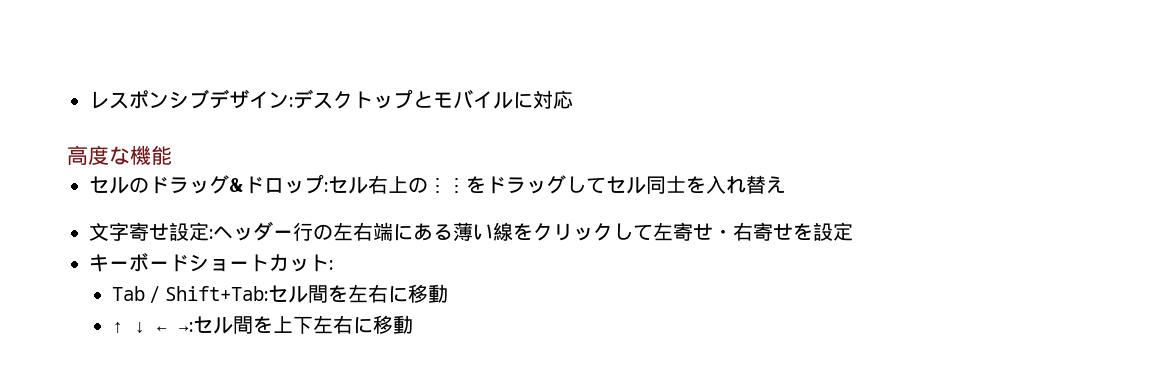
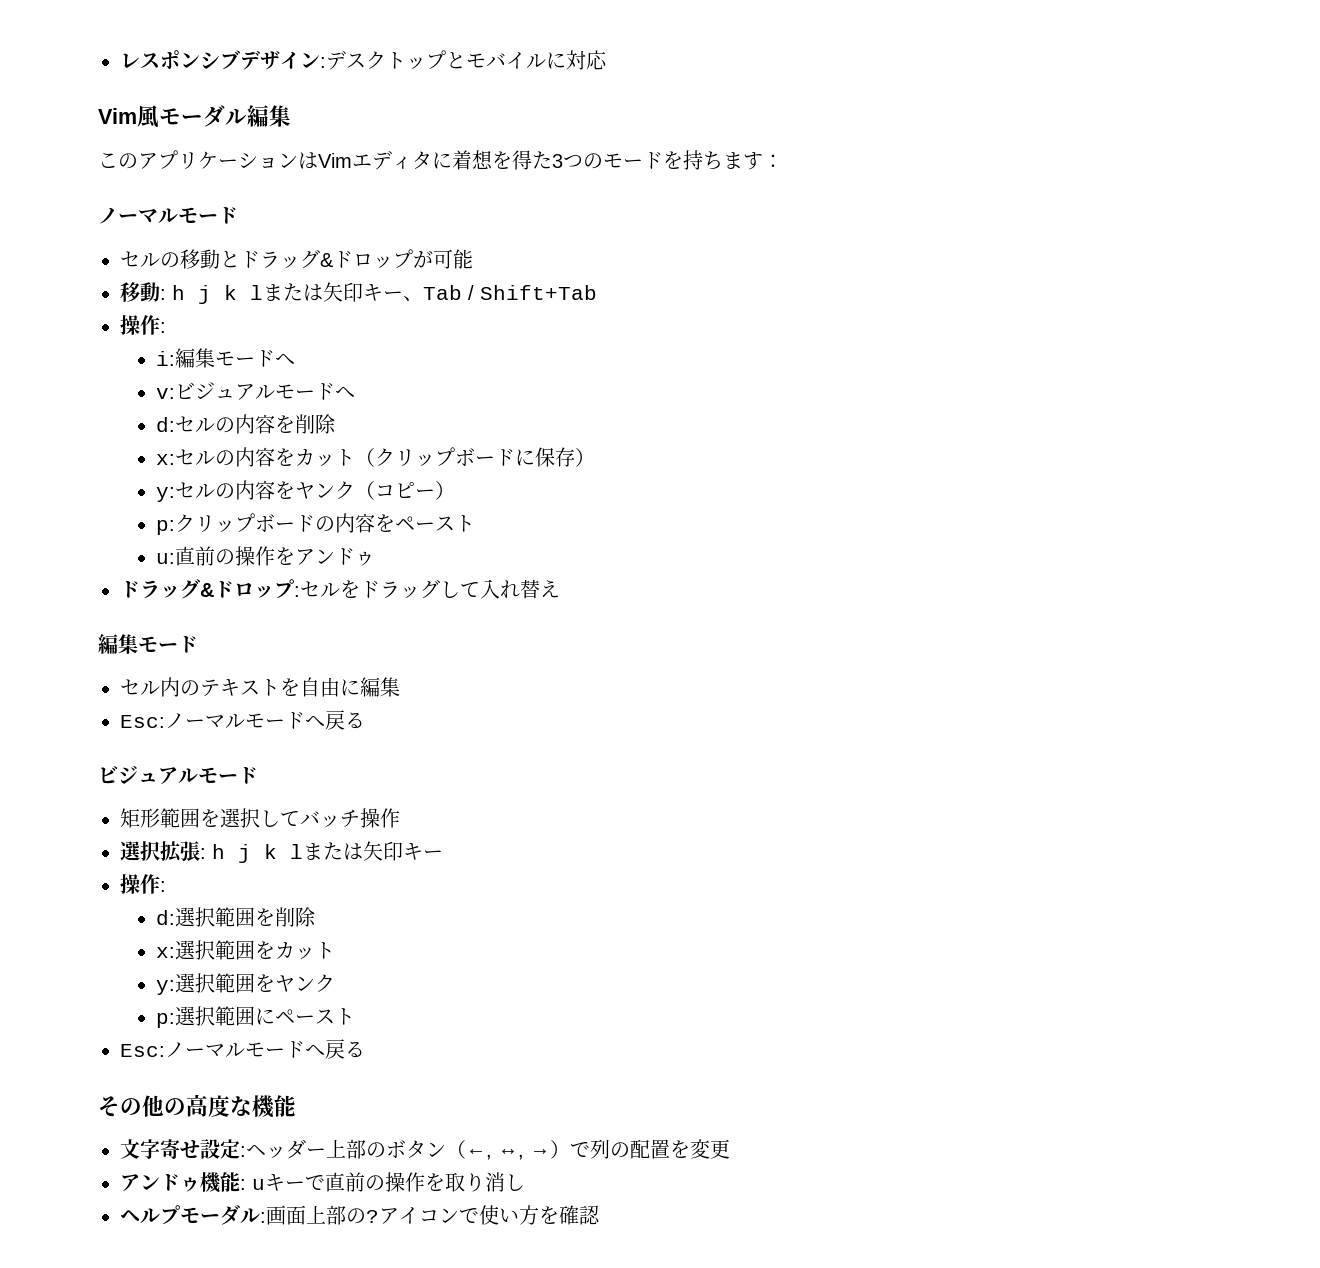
[67,145,172,165] [89,176,149,194] 高度な機能 // セルの -> [98,105,291,128] [98,150,783,170] [98,207,238,224] [120,249,473,269] [120,282,597,304] [120,315,166,335] [155,348,295,368] [155,382,355,400] [155,414,336,434] [155,447,595,467] [155,480,455,502] [155,513,475,535] [155,546,375,566] Vim風モーダル編集 // このアプリケーションはVimエディタに着想を得た3つのモードを持ちます： // ノーマルモード // セルの移動とドラッグ&ドロップが可能 // 移動: h j k lまたは矢印キー、Tab / Shift+Tab // 操作: // i:編集モードへ // v:ビジュアルモードへ // d:セルの内容を削除 // x:セルの内容をカット（クリップボードに保存） // y:セルの内容をヤンク（コピー） // p:クリップボードの内容をペースト // u:直前の操作をアンドゥ //
[368,175,466,194] 右上の⋮⋮ -> (340, 590) none
[606,175,706,194] セル同士を -> (480, 589) none
(786, 185) none -> [98,634,198,654] [120,677,400,697] [120,710,365,730] [98,765,258,785] [120,808,400,828] [120,841,443,863] [120,874,166,894] [155,907,316,927] [155,940,335,960] [155,973,335,995] [155,1006,355,1028] [120,1039,365,1059] [98,1094,296,1118] // 編集モード // セル内のテキストを自由に編集 // Esc:ノーマルモードへ戻る // ビジュアルモード // 矩形範囲を選択してバッチ操作 // 選択拡張: h j k lまたは矢印キー // 操作: // d:選択範囲を削除 // x:選択範囲をカット // y:選択範囲をヤンク // p:選択範囲にペースト // Esc:ノーマルモードへ戻る // その他の高度な機能
[293,222,853,241] [89,252,333,272] [111,284,448,303] [111,315,413,334] 行の左右端にある薄い線をクリックして左寄せ・右寄せを設定 // キーボードショートカット: // Tab / Shift+Tab:セル間を左右に移動 // ↑ ↓ ← →:セル間を上下左右に移動 -> [326,1139,730,1160] [120,1172,525,1193] [120,1205,600,1225] 上部のボタン（←, ↔, →）で列の配置を変更 // アンドゥ機能: uキーで直前の操作を取り消し // ヘルプモーダル:画面上部の?アイコンで使い方を確認

